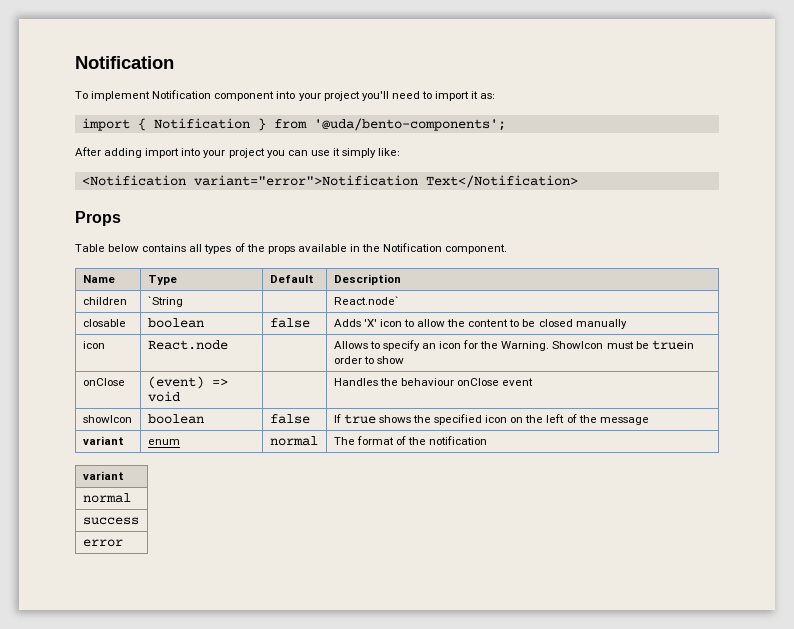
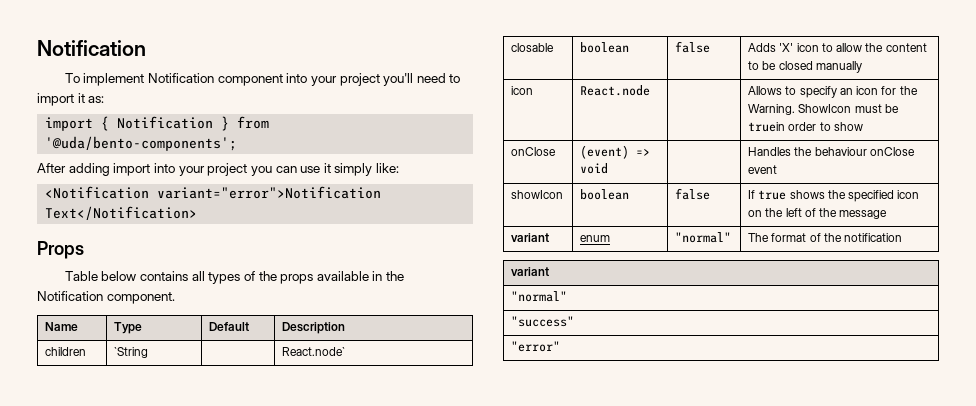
[269,436,318,446] normal -> [675,232,732,243] "normal"
[82,493,131,503] [82,517,139,525] [82,539,123,547] normal // success // error -> [511,291,568,302] [511,316,575,327] [511,341,561,352] "normal" // "success" // "error"

